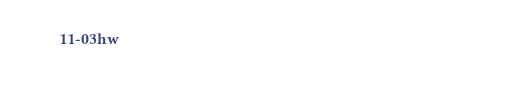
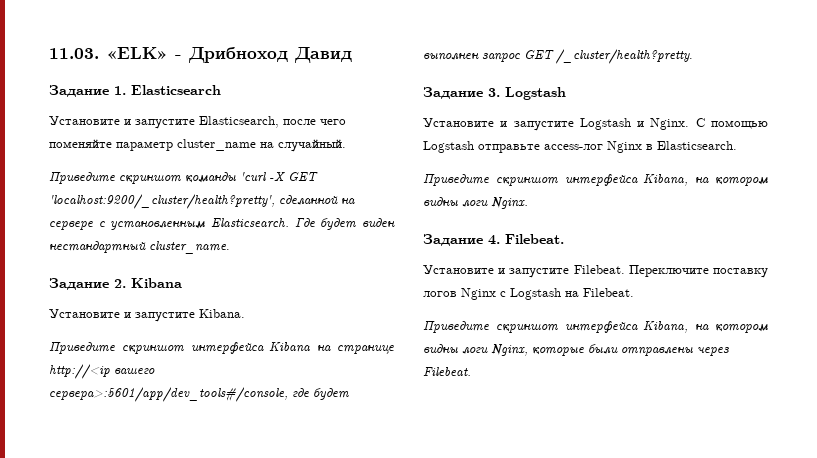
[59,33,119,44] 11-03hw -> [49,47,352,63] [49,85,221,97] [49,116,346,129] [49,139,346,152] [49,172,318,184] [49,194,355,209] [49,218,395,230] [49,241,230,254] [49,278,182,290] [49,309,245,322] [49,342,395,354] [49,364,155,379] [49,387,349,402] [423,49,693,64] [423,87,566,100] [423,118,768,131] [423,141,737,153] [423,174,768,186] [423,197,528,209] [423,234,564,246] [423,265,768,278] [423,288,634,300] [423,321,768,333] [423,344,729,356] [423,367,471,376] 11.03. «ELK» - Дрибноход Давид // Задание 1. Elasticsearch // Установите и запустите Elasticsearch, после чего поменяйте параметр cluster_name на случайный. // Приведите скриншот команды 'curl -X GET 'localhost:9200/_cluster/health?pretty', сделанной на сервере с установленным Elasticsearch. Где будет виден нестандартный cluster_name. // Задание 2. Kibana // Установите и запустите Kibana. // Приведите скриншот интерфейса Kibana на странице http://<ip вашего сервера>:5601/app/dev_tools#/console, где будет выполнен запрос GET /_cluster/health?pretty. // Задание 3. Logstash // Установите и запустите Logstash и Nginx. С помощью Logstash отправьте access-лог Nginx в Elasticsearch. // Приведите скриншот интерфейса Kibana, на котором видны логи Nginx. // Задание 4. Filebeat. // Установите и запустите Filebeat. Переключите поставку логов Nginx с Logstash на Filebeat. // Приведите скриншот интерфейса Kibana, на котором видны логи Nginx, которые были отправлены через Filebeat.

